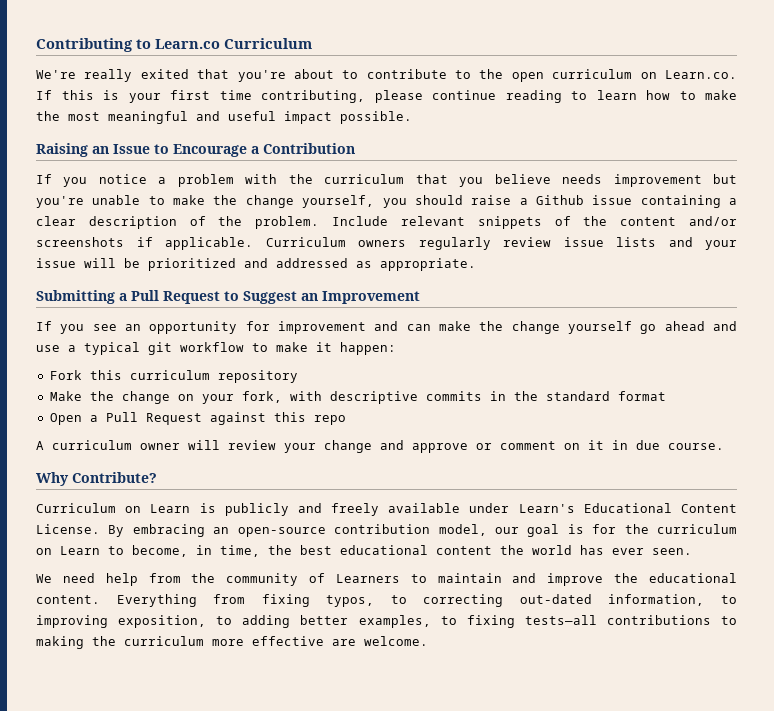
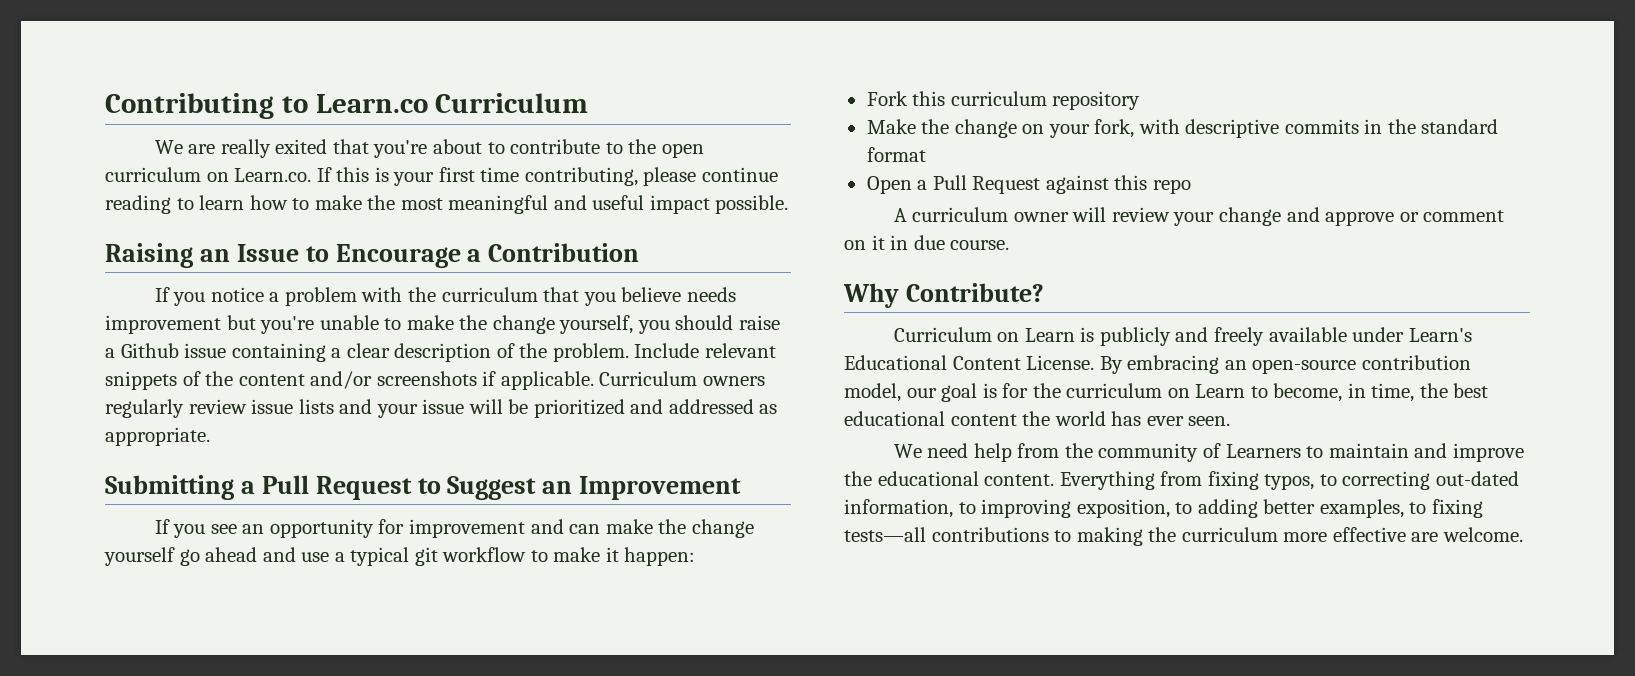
[36,70,76,79] We're -> [154,140,216,154] We are

